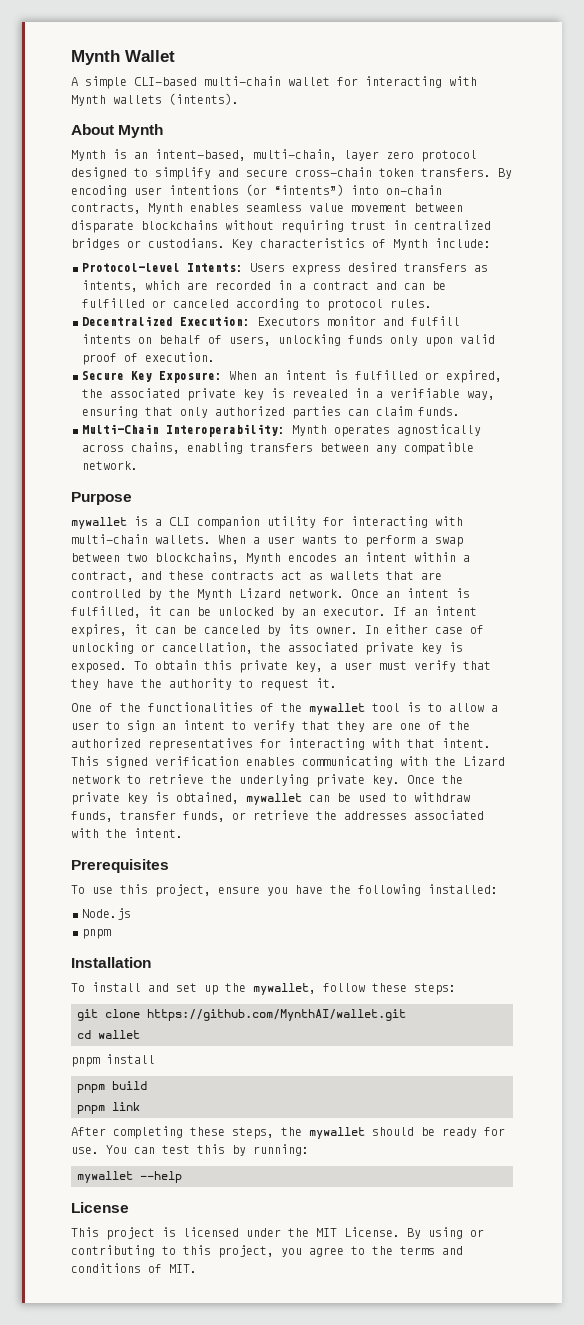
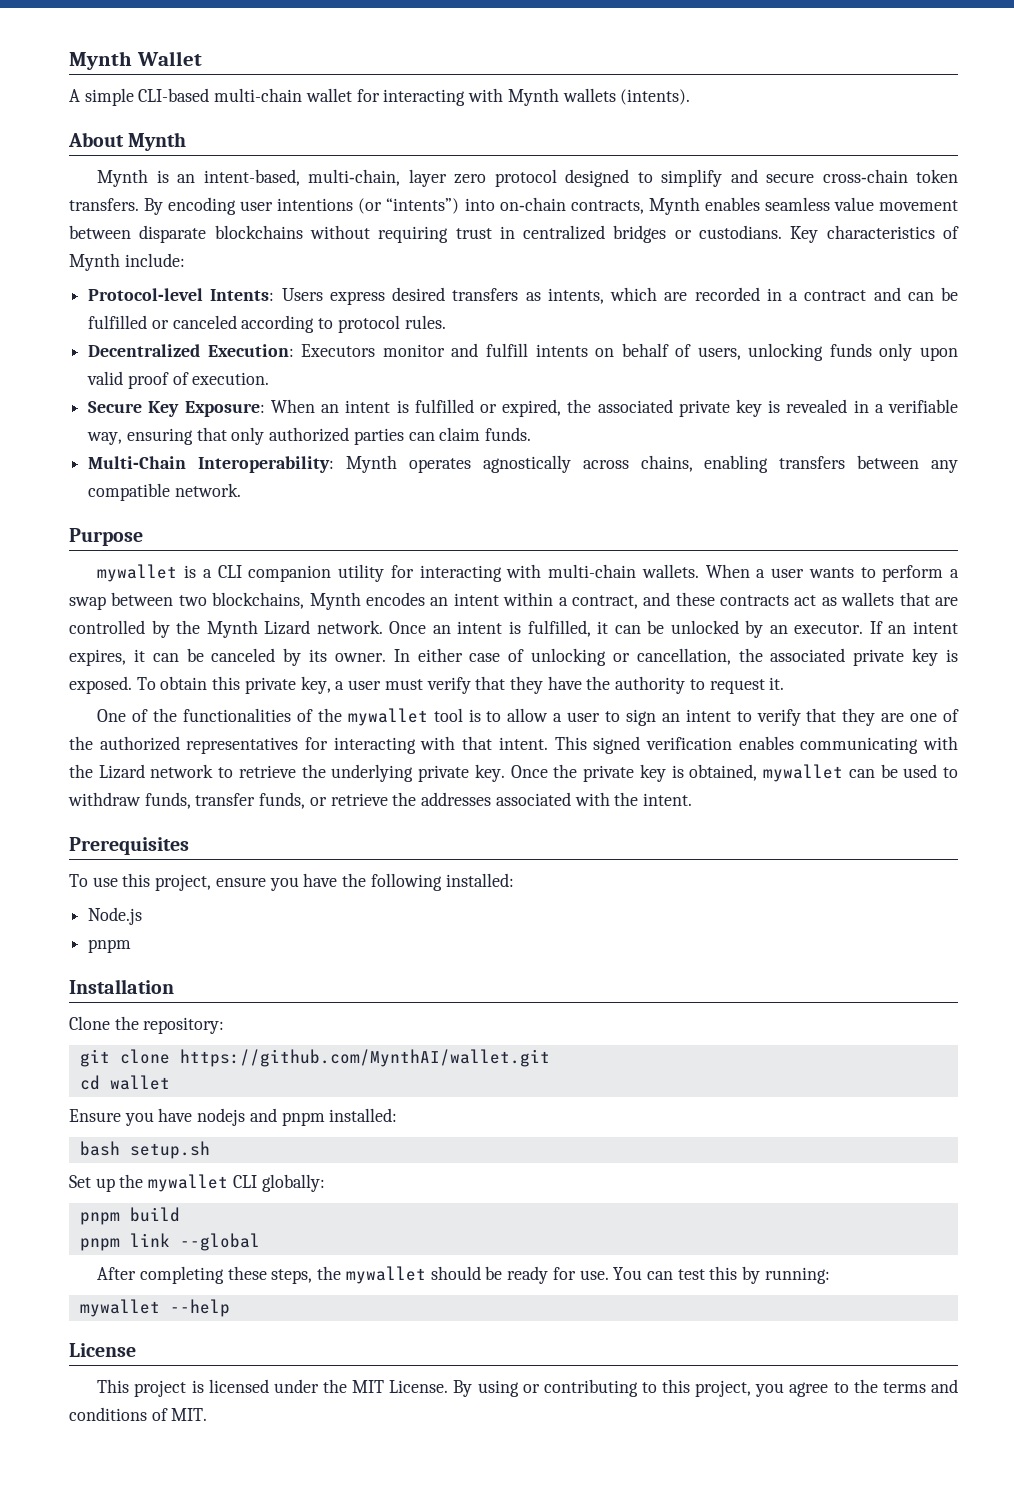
[71,982,456,995] To install and set up the mywallet, follow these steps: -> [69,1016,225,1034] Clone the repository:
[71,1054,155,1067] pnpm install -> [69,1108,398,1126] [79,1141,210,1159] [69,1174,325,1192] Ensure you have nodejs and pnpm installed: // bash setup.sh // Set up the mywallet CLI globally:
(140, 1106) none -> [179,1233,260,1251] --global

